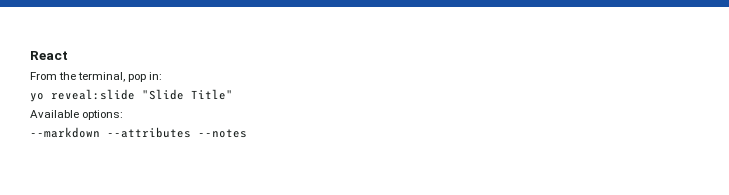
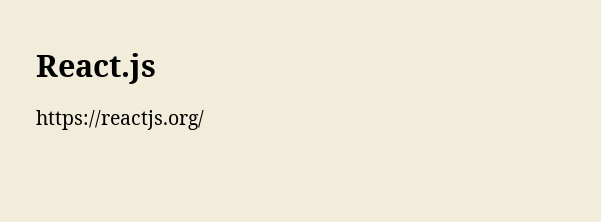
[30,51,68,60] [30,72,163,82] [30,89,233,102] [30,110,124,120] [30,127,247,138] React // From the terminal, pop in: // yo reveal:slide "Slide Title" // Available options: // --markdown --attributes --notes -> [36,53,156,84] [36,110,204,130] React.js // https://reactjs.org/

